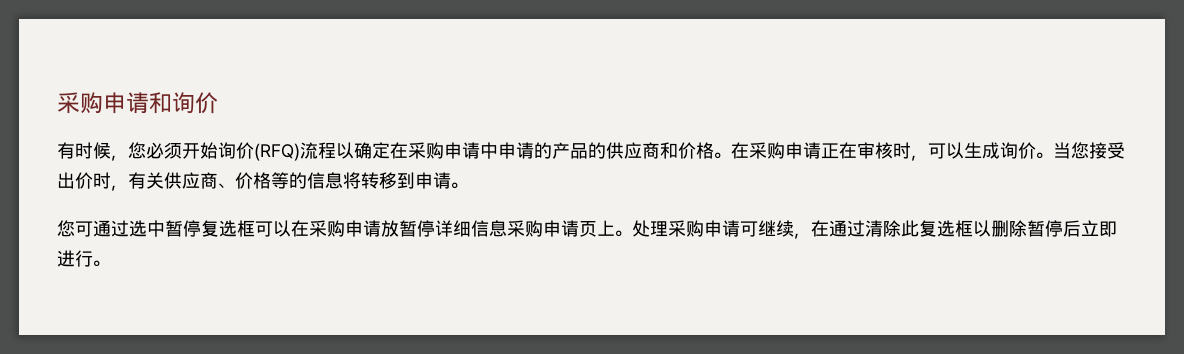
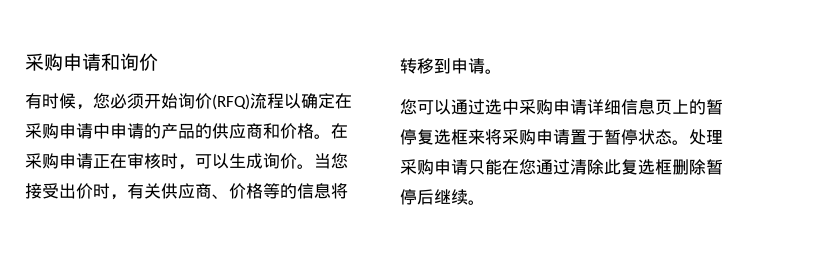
(93, 229) none -> [434,99,451,115] 以
(165, 228) none -> [519,99,706,115] 采购申请详细信息页上的
[255,220,615,237] 可以在采购申请放暂停详细信息采购申请页上 -> [468,129,672,145] 来将采购申请置于暂停状态
[740,220,829,239] 可继续，在 -> [468,159,536,175] 只能在您
[973,220,991,237] 以 -> (672, 167) none
[1081,220,1117,237] [57,250,93,267] 立即进行 -> [434,189,468,205] 继续

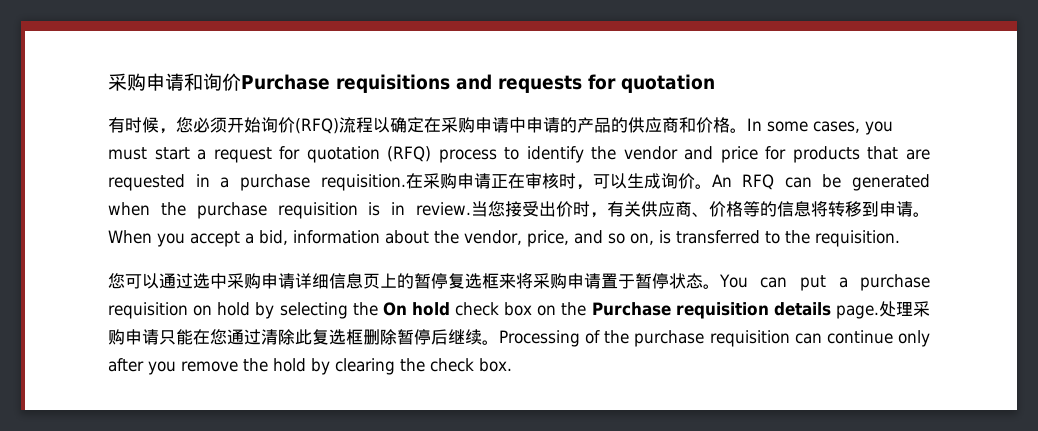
(158, 62) none -> [241,74,715,93] Purchase requisitions and requests for quotation
(331, 136) none -> [747,118,893,135] [108,146,930,163] [108,174,406,191] In some cases, you must start a request for quotation (RFQ) process to identify the vendor and price for products that are requested in a purchase requisition.
(314, 166) none -> [711,174,930,191] [108,202,472,219] An RFQ can be generated when the purchase requisition is in review.
(502, 71) none -> [108,230,900,247] When you accept a bid, information about the vendor, price, and so on, is transferred to the requisition.
(689, 142) none -> [719,274,930,291] [108,302,879,319] You can put a purchase requisition on hold by selecting the On hold check box on the Purchase requisition details page.
(485, 202) none -> [499,330,930,347] [108,358,512,375] Processing of the purchase requisition can continue only after you remove the hold by clearing the check box.

